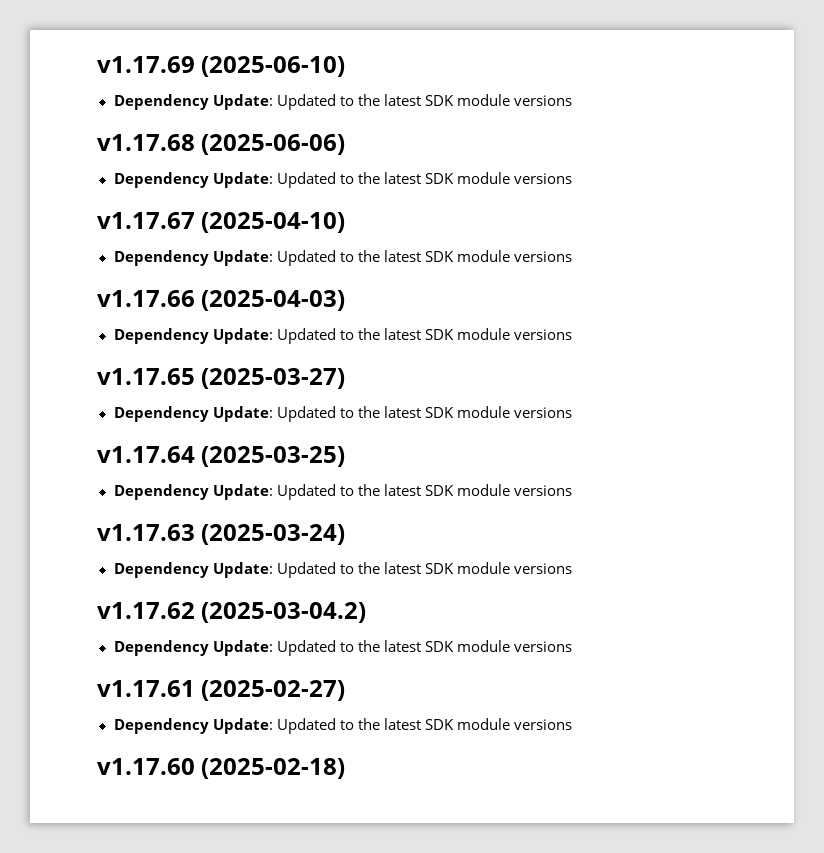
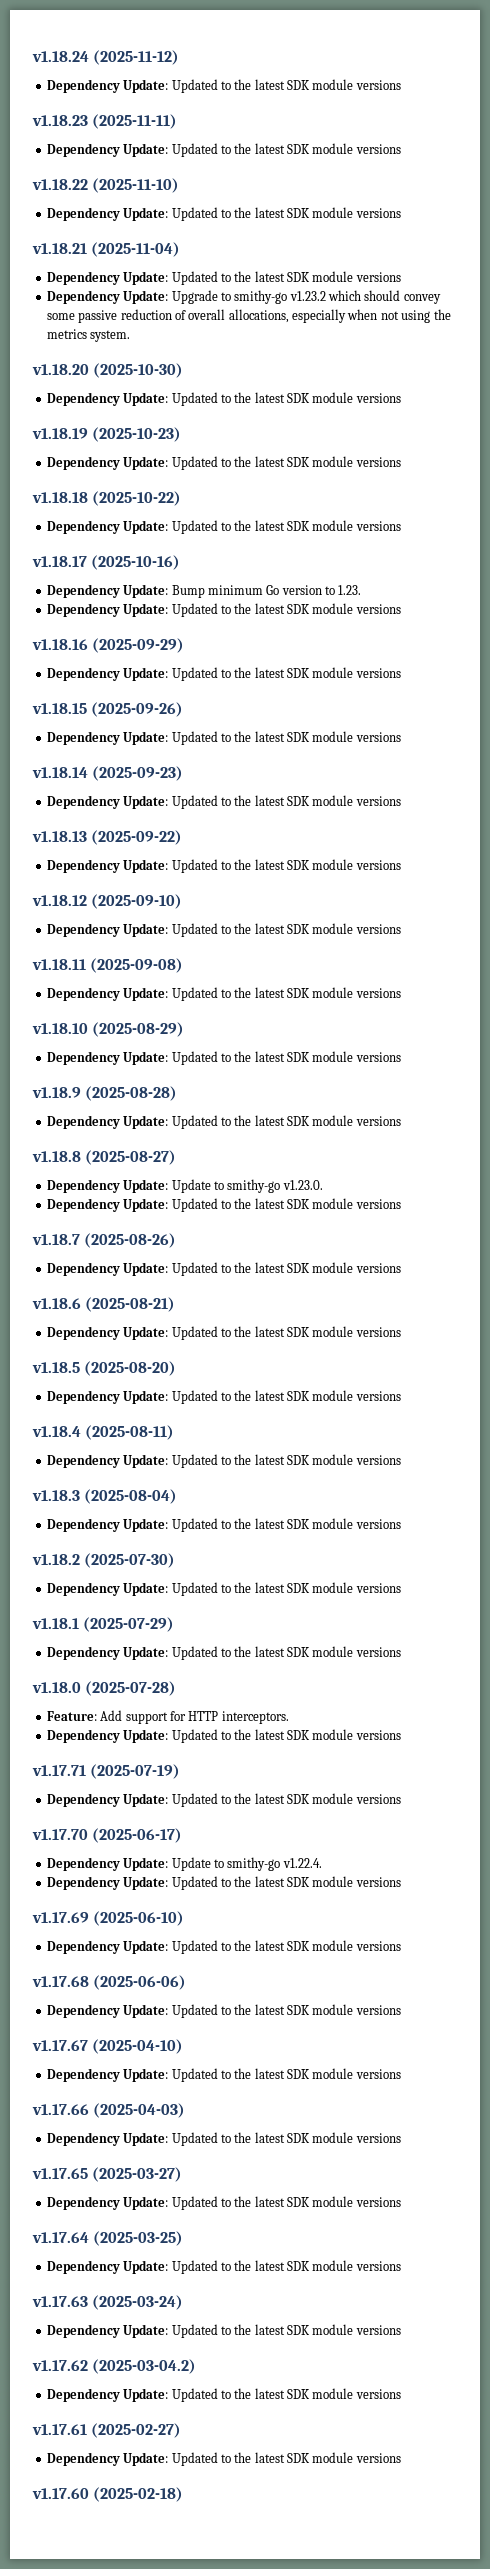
(97, 64) none -> [32,50,180,65] [46,79,401,93] [32,114,178,129] [46,143,401,157] [32,178,180,193] [46,207,401,221] [32,242,181,257] [46,271,401,285] [46,290,441,304] [46,309,451,323] [46,329,131,342] [32,363,184,378] [46,392,401,406] [32,427,182,442] [46,456,401,470] [32,491,182,506] [46,520,401,534] [32,555,181,570] [46,584,362,598] [46,603,401,617] [32,638,185,653] [46,667,401,681] [32,702,184,717] [46,731,401,745] [32,766,184,781] [46,795,401,809] [32,830,183,845] [46,859,401,873] [32,894,183,909] [46,923,401,937] [32,958,184,973] [46,987,401,1001] [32,1022,185,1037] [46,1051,401,1065] [32,1086,178,1101] [46,1115,401,1129] [32,1150,177,1165] [46,1179,323,1193] [46,1198,401,1212] [32,1233,177,1248] [46,1262,401,1276] [32,1297,176,1312] [46,1326,401,1340] [32,1361,177,1376] [46,1390,401,1404] [32,1425,175,1440] [46,1454,401,1468] [32,1489,178,1504] [46,1518,401,1532] [32,1553,176,1568] [46,1582,401,1596] [32,1617,175,1632] [46,1646,401,1660] [32,1681,177,1696] [46,1710,289,1724] [46,1729,401,1743] [32,1764,181,1779] [46,1793,401,1807] [32,1828,183,1843] [46,1857,322,1871] [46,1876,401,1890] v1.18.24 (2025-11-12) // Dependency Update: Updated to the latest SDK module versions // v1.18.23 (2025-11-11) // Dependency Update: Updated to the latest SDK module versions // v1.18.22 (2025-11-10) // Dependency Update: Updated to the latest SDK module versions // v1.18.21 (2025-11-04) // Dependency Update: Updated to the latest SDK module versions // Dependency Update: Upgrade to smithy-go v1.23.2 which should convey some passive reduction of overall allocations, especially when not using the metrics system. // v1.18.20 (2025-10-30) // Dependency Update: Updated to the latest SDK module versions // v1.18.19 (2025-10-23) // Dependency Update: Updated to the latest SDK module versions // v1.18.18 (2025-10-22) // Dependency Update: Updated to the latest SDK module versions // v1.18.17 (2025-10-16) // Dependency Update: Bump minimum Go version to 1.23. // Dependency Update: Updated to the latest SDK module versions // v1.18.16 (2025-09-29) // Dependency Update: Updated to the latest SDK module versions // v1.18.15 (2025-09-26) // Dependency Update: Updated to the latest SDK module versions // v1.18.14 (2025-09-23) // Dependency Update: Updated to the latest SDK module versions // v1.18.13 (2025-09-22) // Dependency Update: Updated to the latest SDK module versions // v1.18.12 (2025-09-10) // Dependency Update: Updated to the latest SDK module versions // v1.18.11 (2025-09-08) // Dependency Update: Updated to the latest SDK module versions // v1.18.10 (2025-08-29) // Dependency Update: Updated to the latest SDK module versions // v1.18.9 (2025-08-28) // Dependency Update: Updated to the latest SDK module versions // v1.18.8 (2025-08-27) // Dependency Update: Update to smithy-go v1.23.0. // Dependency Update: Updated to the latest SDK module versions // v1.18.7 (2025-08-26) // Dependency Update: Updated to the latest SDK module versions // v1.18.6 (2025-08-21) // Dependency Update: Updated to the latest SDK module versions // v1.18.5 (2025-08-20) // Dependency Update: Updated to the latest SDK module versions // v1.18.4 (2025-08-11) // Dependency Update: Updated to the latest SDK module versions // v1.18.3 (2025-08-04) // Dependency Update: Updated to the latest SDK module versions // v1.18.2 (2025-07-30) // Dependency Update: Updated to the latest SDK module versions // v1.18.1 (2025-07-29) // Dependency Update: Updated to the latest SDK module versions // v1.18.0 (2025-07-28) // Feature: Add support for HTTP interceptors. // Dependency Update: Updated to the latest SDK module versions // v1.17.71 (2025-07-19) // Dependency Update: Updated to the latest SDK module versions // v1.17.70 (2025-06-17) // Dependency Update: Update to smithy-go v1.22.4. // Dependency Update: Updated to the latest SDK module versions //

